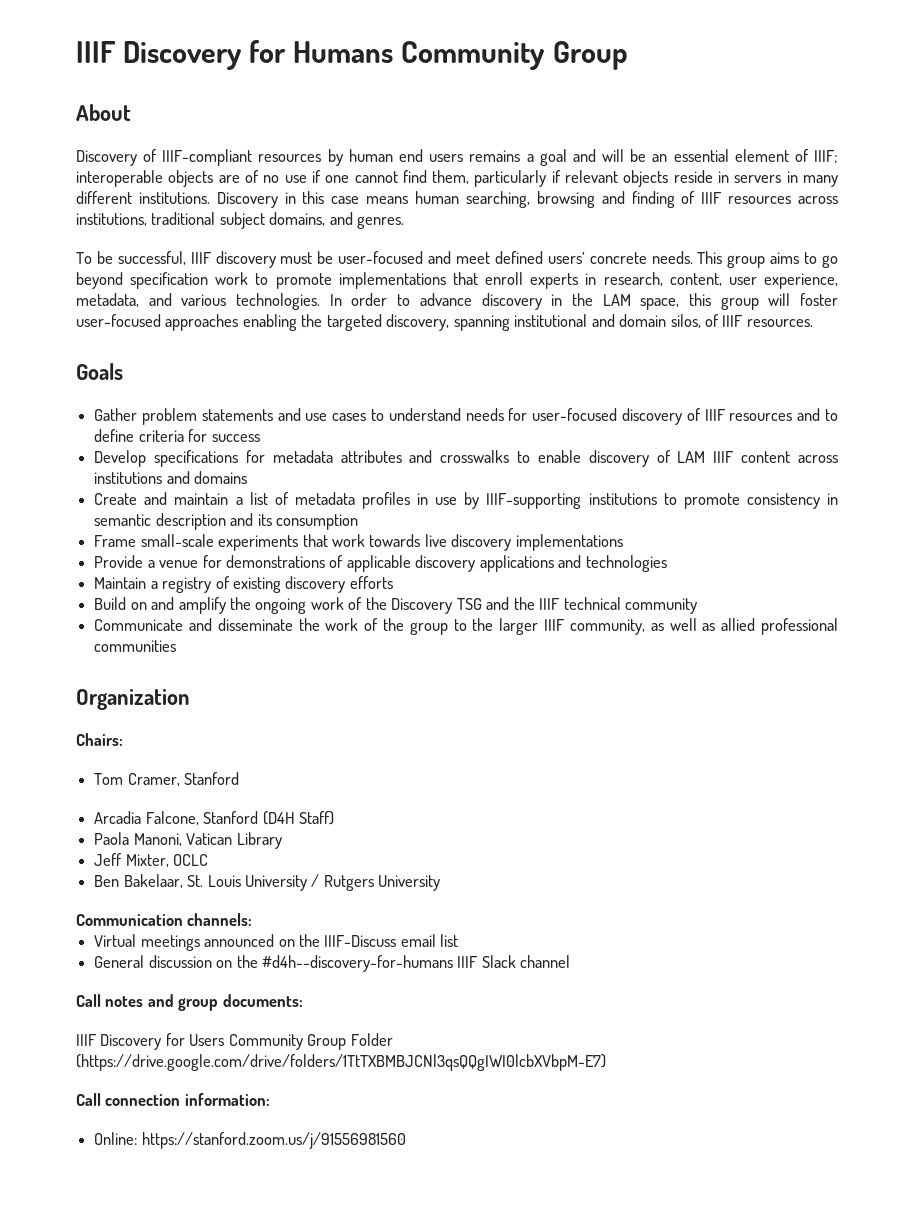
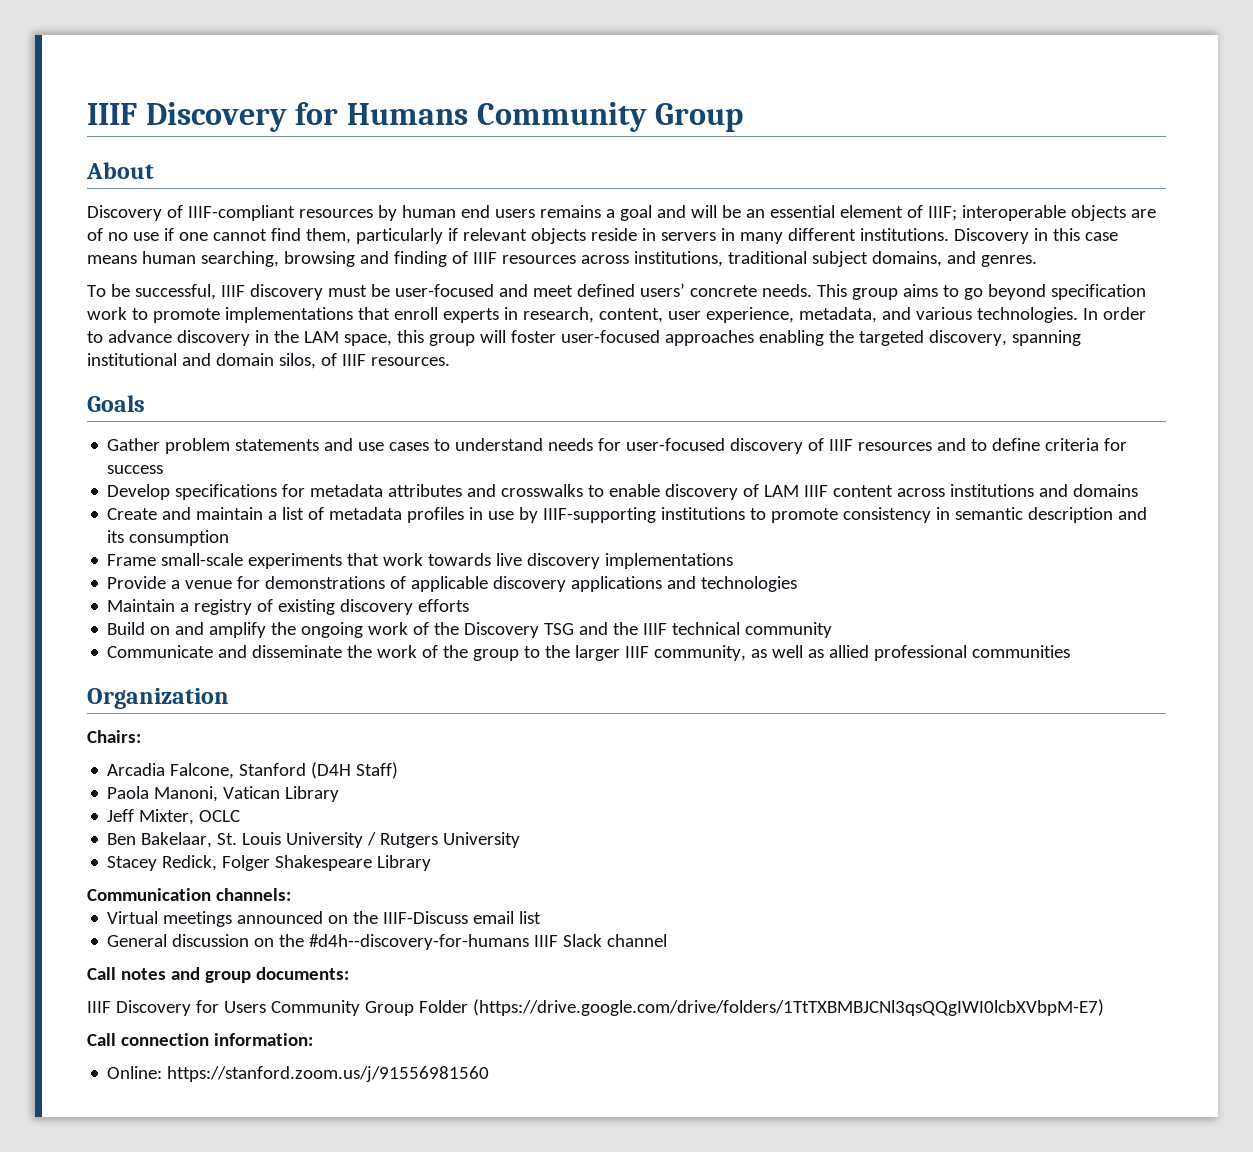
[94,772,240,786] // Tom Cramer, Stanford -> (141, 736) none
(441, 883) none -> [107,855,432,871] // Stacey Redick, Folger Shakespeare Library

